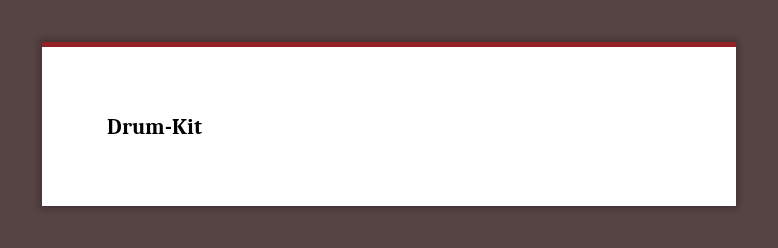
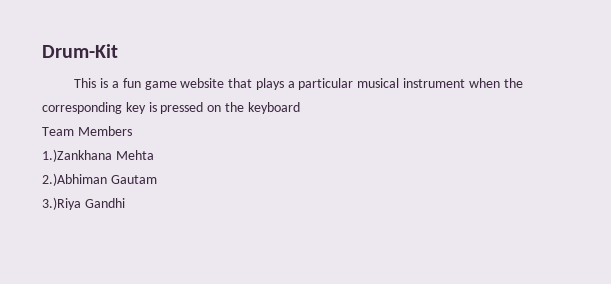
(202, 126) none -> [74,78,523,90] [42,102,300,114] [42,126,132,136] [42,149,154,162] [42,173,157,186] [42,197,125,210] // This is a fun game website that plays a particular musical instrument when the corresponding key is pressed on the keyboard // Team Members // 1.)Zankhana Mehta // 2.)Abhiman Gautam // 3.)Riya Gandhi

